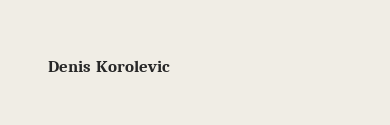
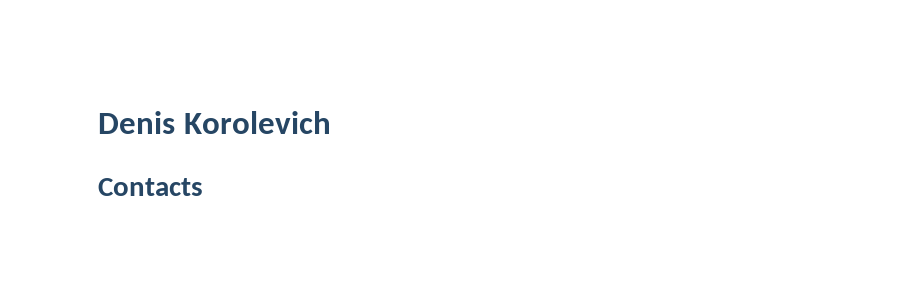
[95,60,170,72] Korolevic -> [183,111,331,134] [98,178,203,196] Korolevich // Contacts

